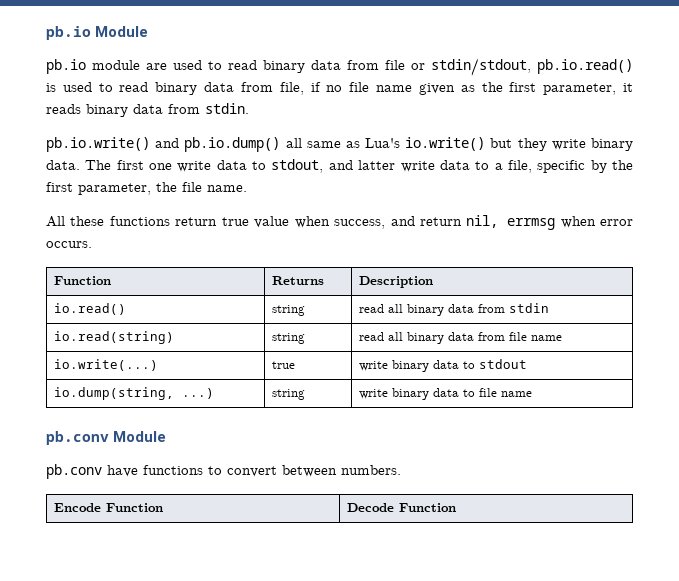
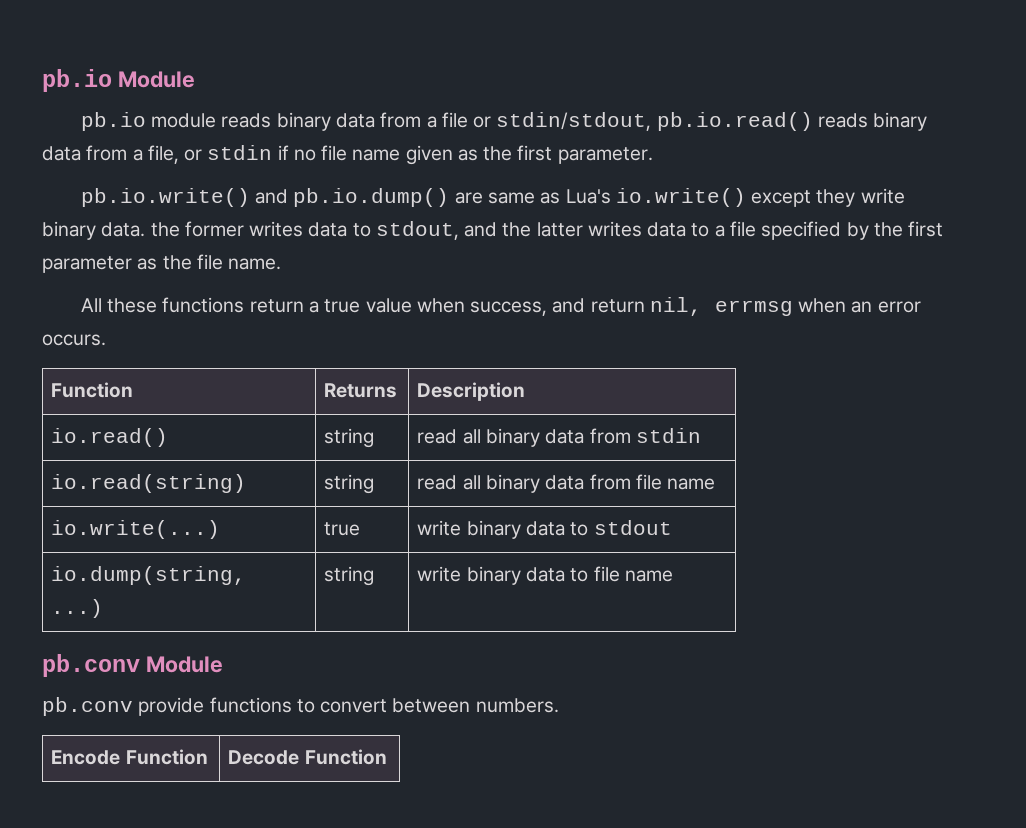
[146,60,379,73] are used to read binary data from -> [221,112,437,131] reads binary data from a
[46,82,304,95] is used to read binary data from file, -> [817,112,928,131] [42,145,273,164] reads binary data from a file, or stdin
[543,83,633,95] [46,103,249,117] parameter, it reads binary data from stdin. -> [557,147,653,164] parameter.
[285,138,302,148] all -> [454,192,483,204] are
[490,138,513,148] but -> [751,190,812,207] except
[85,160,212,172] The first one write -> [150,221,304,237] the former writes
[358,160,435,172] latter write -> [502,221,642,237] the latter writes
[507,160,586,173] file, specific -> [729,221,842,240] file specified
[78,183,151,195] parameter, -> [42,256,158,273] parameter as
(218, 221) none -> [309,301,320,313] a
(596, 222) none -> [851,301,873,313] an
[107,465,138,477] have -> [138,697,205,716] provide

